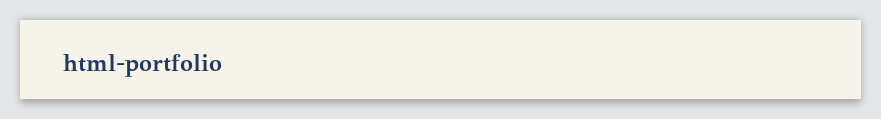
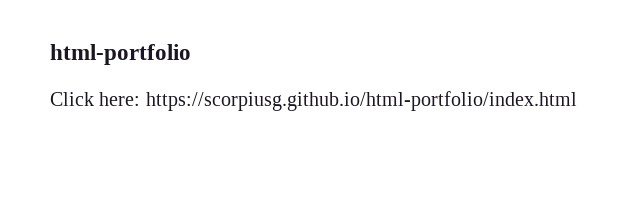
(222, 65) none -> [50,91,577,111] // Click here: https://scorpiusg.github.io/html-portfolio/index.html

